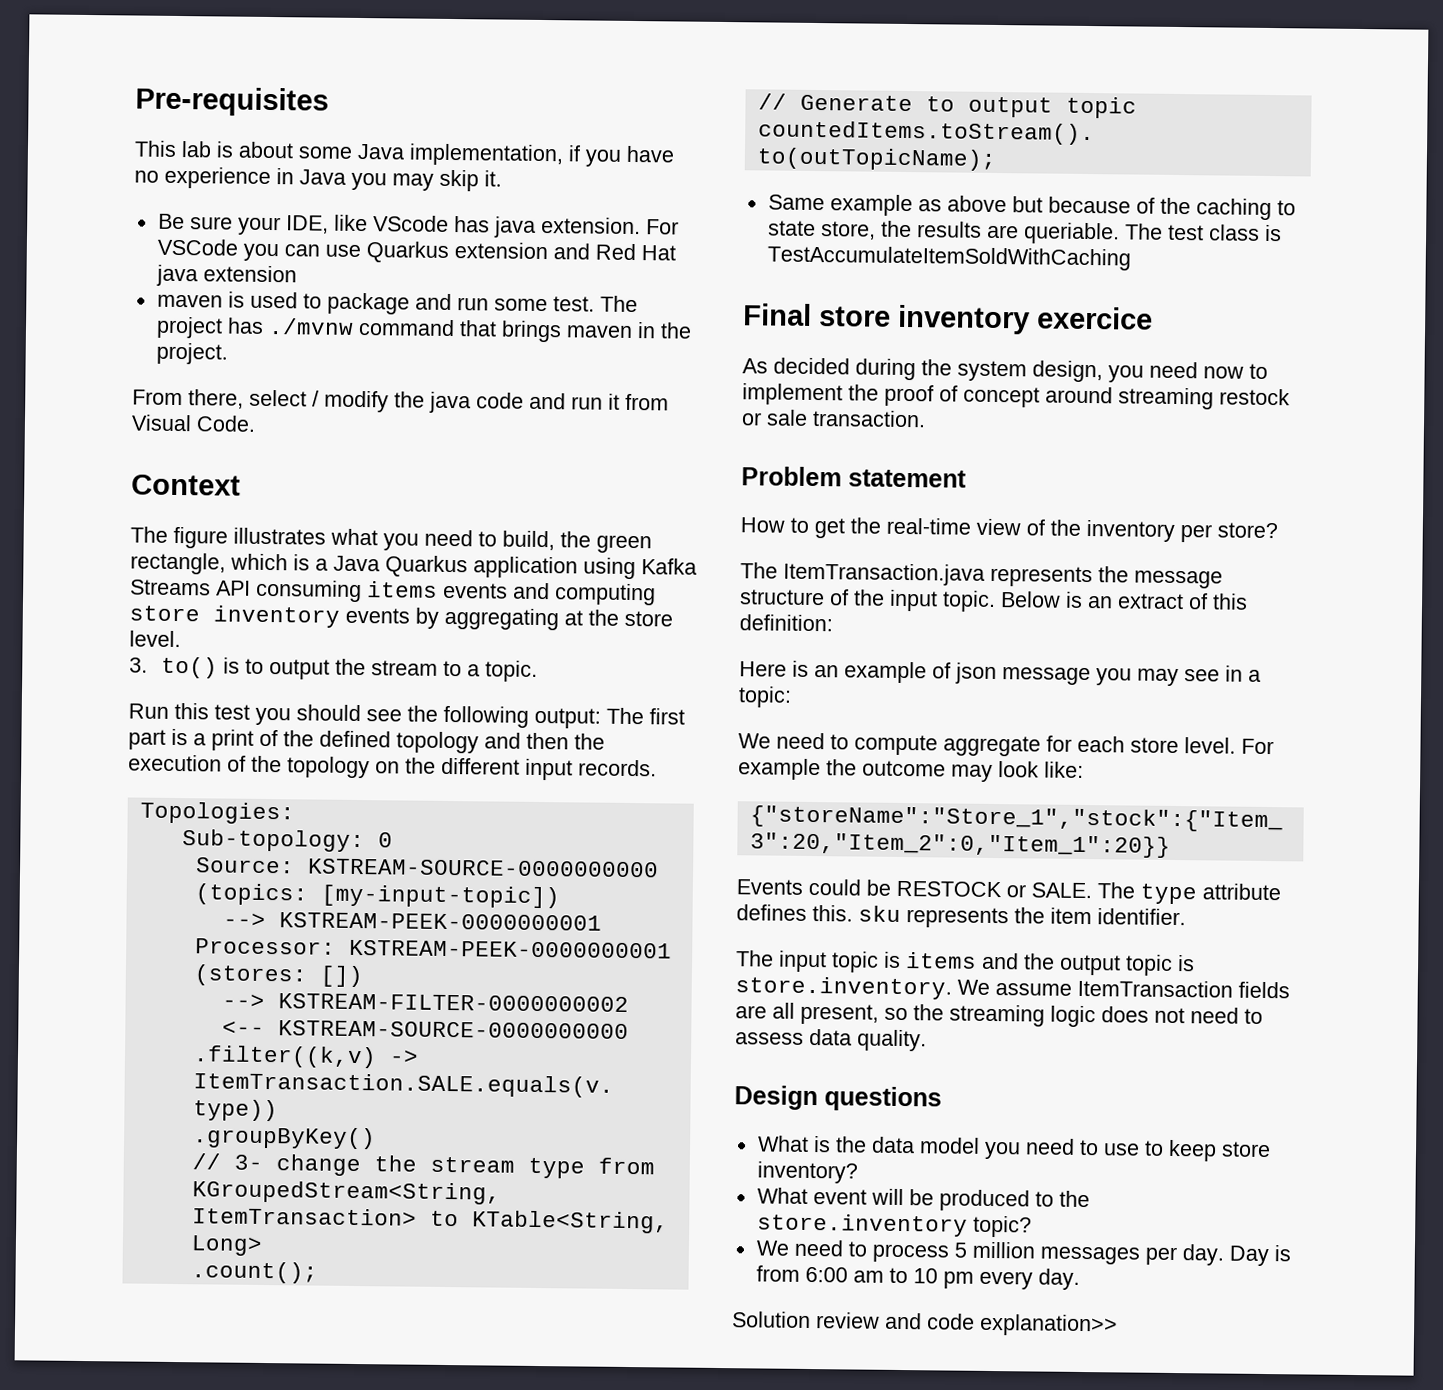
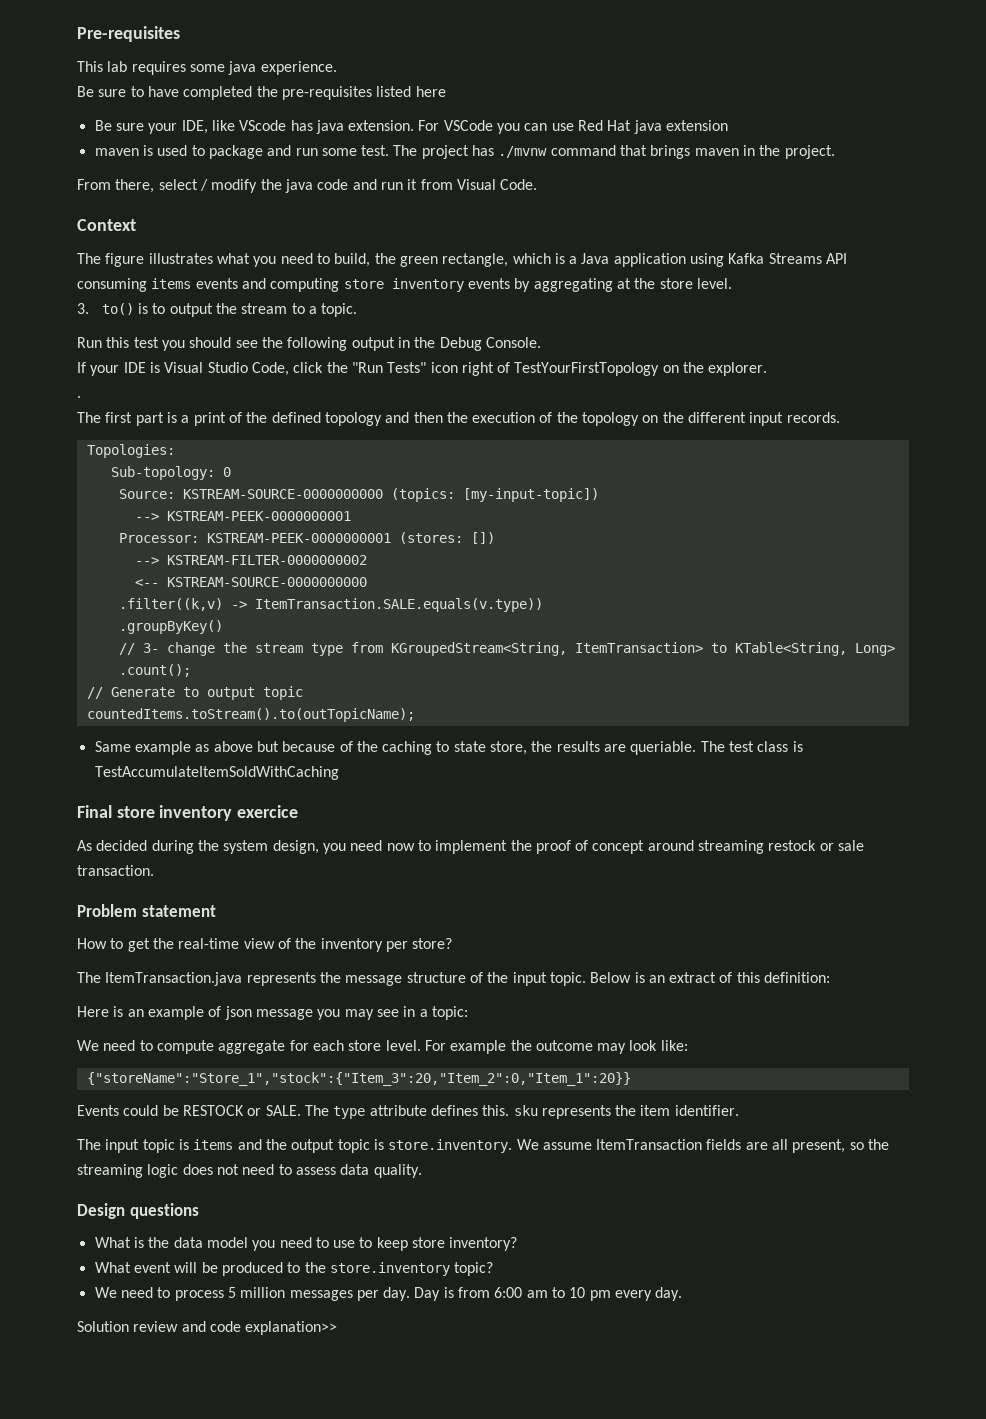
[216,141,675,167] [134,166,502,192] is about some Java implementation, if you have no experience in Java you may skip it. -> [131,61,337,75] [77,86,446,100] requires some java experience. // Be sure to have completed the pre-requisites listed here
[365,241,590,263] Quarkus extension and -> (574, 127) none
[385,555,468,578] Quarkus -> (610, 258) none
[534,707,601,729] output: -> [351,337,541,351] [77,362,768,376] [77,396,81,398] output in the Debug Console. // If your IDE is Visual Studio Code, click the "Run Tests" icon right of TestYourFirstTopology on the explorer. // . //

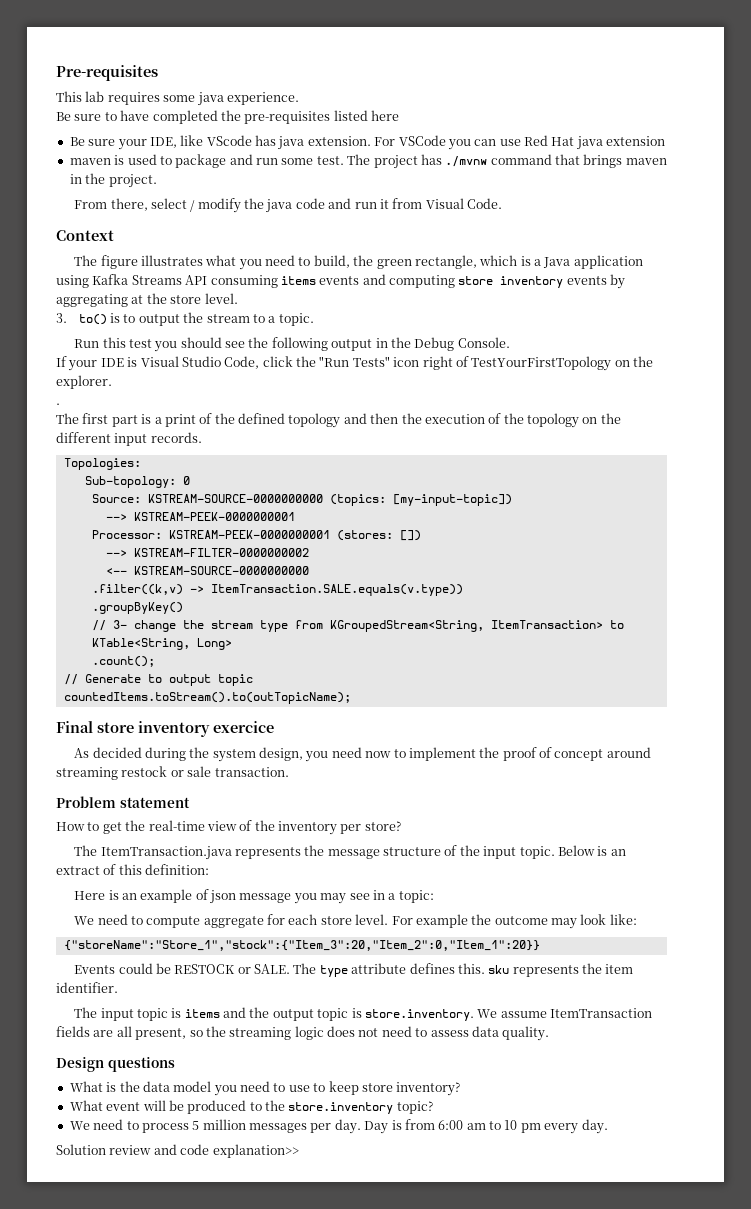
[94,741,803,755] [94,766,339,780] // Same example as above but because of the caching to state store, the results are queriable. The test class is TestAccumulateItemSoldWithCaching -> (351, 698) none

